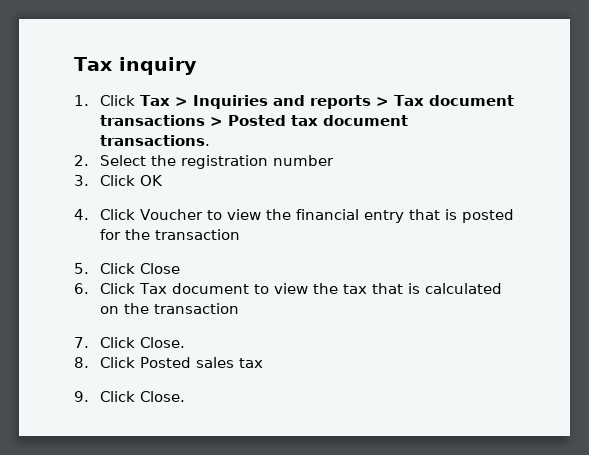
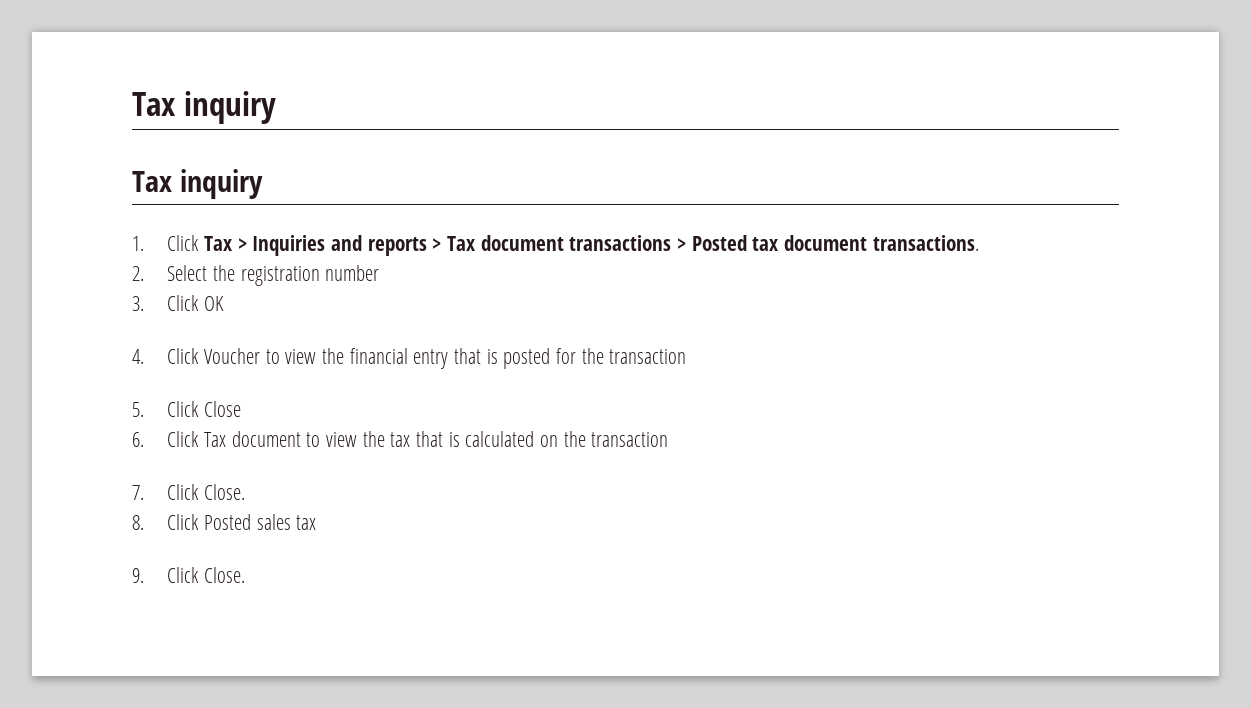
[74,57,197,75] Tax inquiry -> [132,91,276,124] [132,169,263,199] Tax inquiry // Tax inquiry

